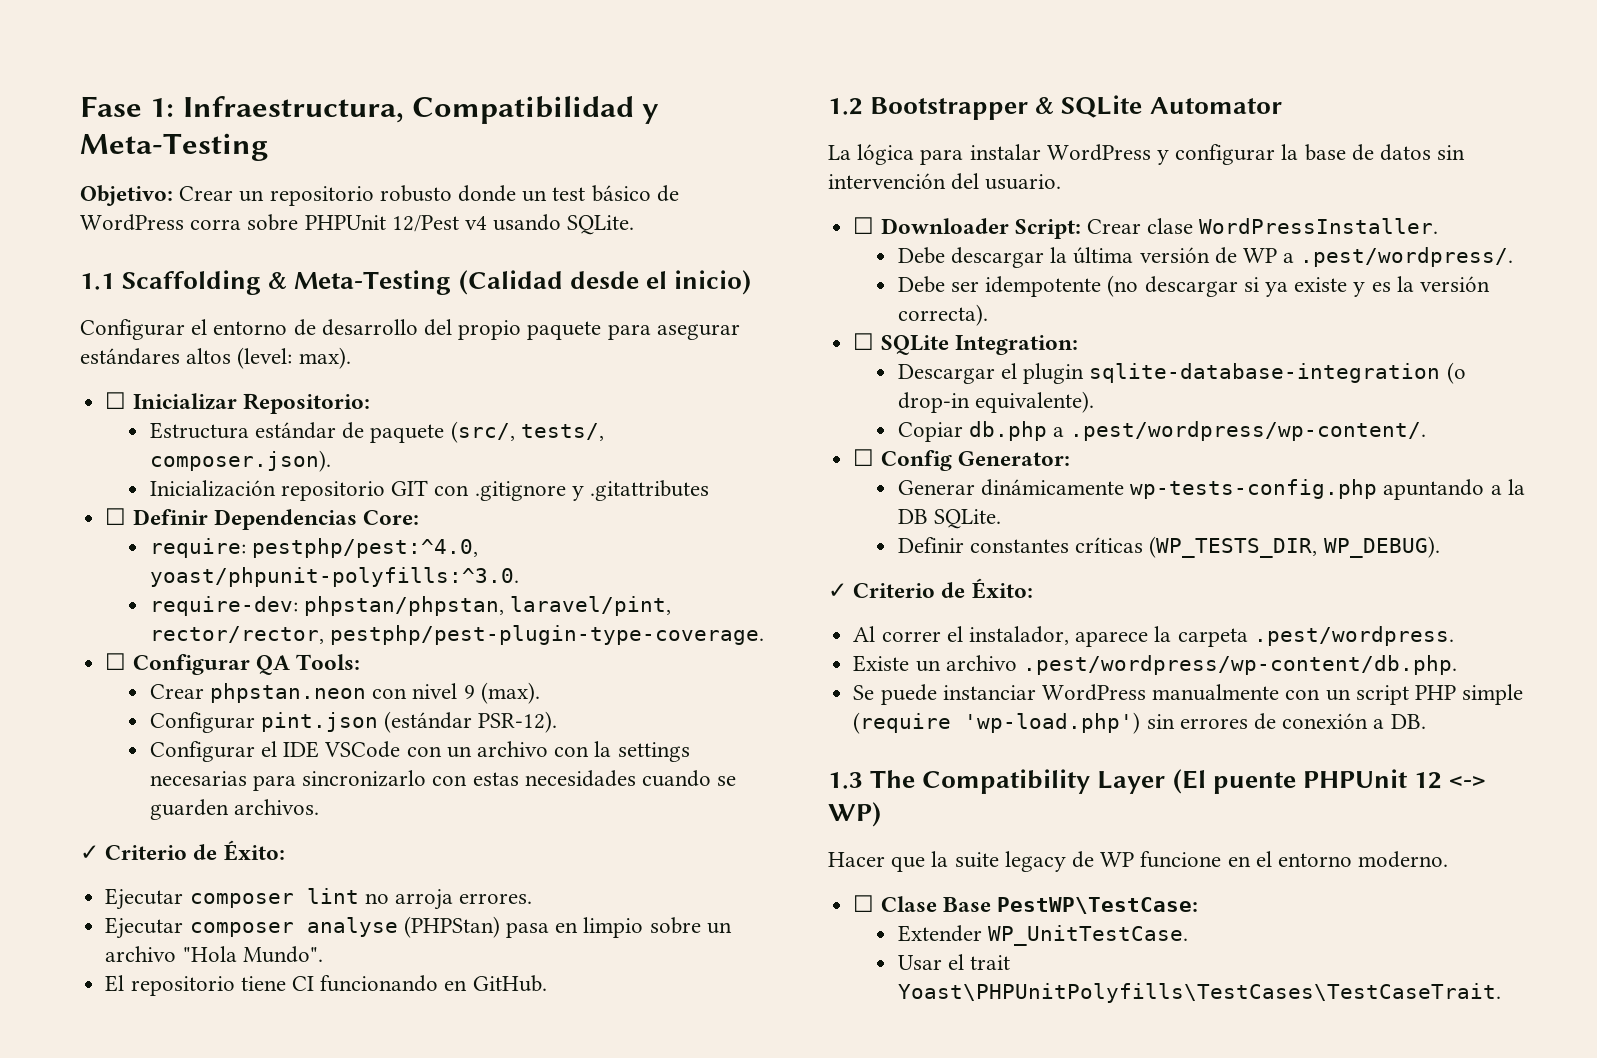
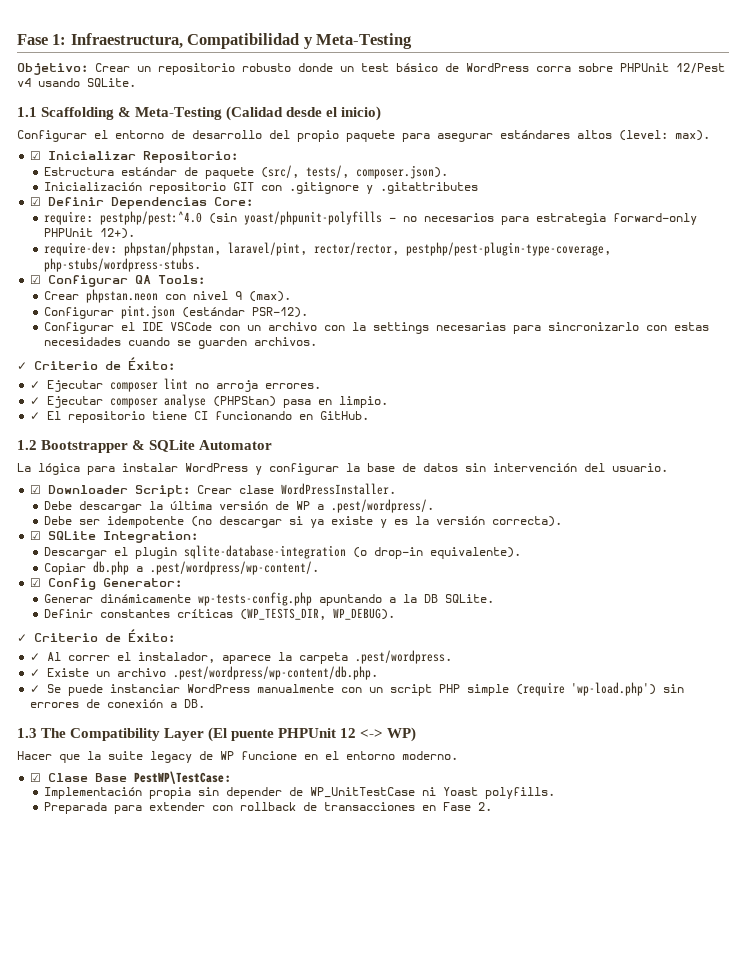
[105,392,127,409] ☐ -> [30,151,42,160] ☑
[105,508,127,525] ☐ -> [30,197,42,206] ☑
[251,538,478,558] [149,567,519,587] pestphp/pest:^4.0, yoast/phpunit-polyfills:^3.0. -> [99,211,697,225] [43,228,135,239] pestphp/pest:^4.0 (sin yoast/phpunit-polyfills - no necesarios para estrategia forward-only PHPUnit 12+).
[329,625,764,645] [105,653,127,670] pestphp/pest-plugin-type-coverage. // ☐ -> [405,242,611,256] [43,258,201,272] [30,275,42,284] pestphp/pest-plugin-type-coverage, php-stubs/wordpress-stubs. // ☑
(285, 850) none -> [30,381,41,389] ✓
(533, 898) none -> [30,397,41,405] ✓
[583,917,732,938] [105,946,323,963] limpio sobre un archivo "Hola Mundo". // -> [339,396,389,408] [30,412,41,420] limpio. // ✓
[853,217,875,234] ☐ -> [30,485,42,494] ☑
[853,333,875,350] ☐ -> [30,531,42,540] ☑
[853,449,875,466] ☐ -> [30,578,42,587] ☑
(1033, 588) none -> [30,653,41,661] ✓
(1454, 636) none -> [30,669,41,677] ✓
(1457, 665) none -> [30,685,41,693] ✓
[853,895,875,912] ☐ -> [30,773,42,782] ☑
[897,925,1188,946] [897,954,1011,970] [897,983,1501,1003] Extender WP_UnitTestCase. // Usar el trait Yoast\PHPUnitPolyfills\TestCases\TestCaseTrait. -> [43,787,555,799] [43,802,492,814] Implementación propia sin depender de WP_UnitTestCase ni Yoast polyfills. // Preparada para extender con rollback de transacciones en Fase 2.

